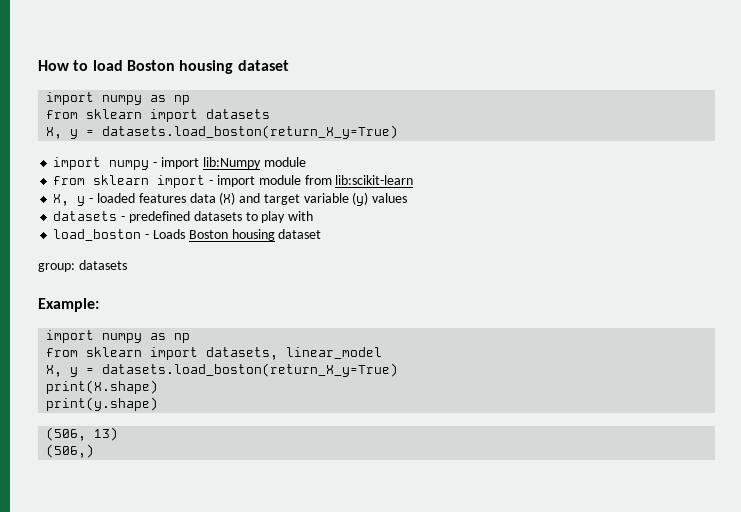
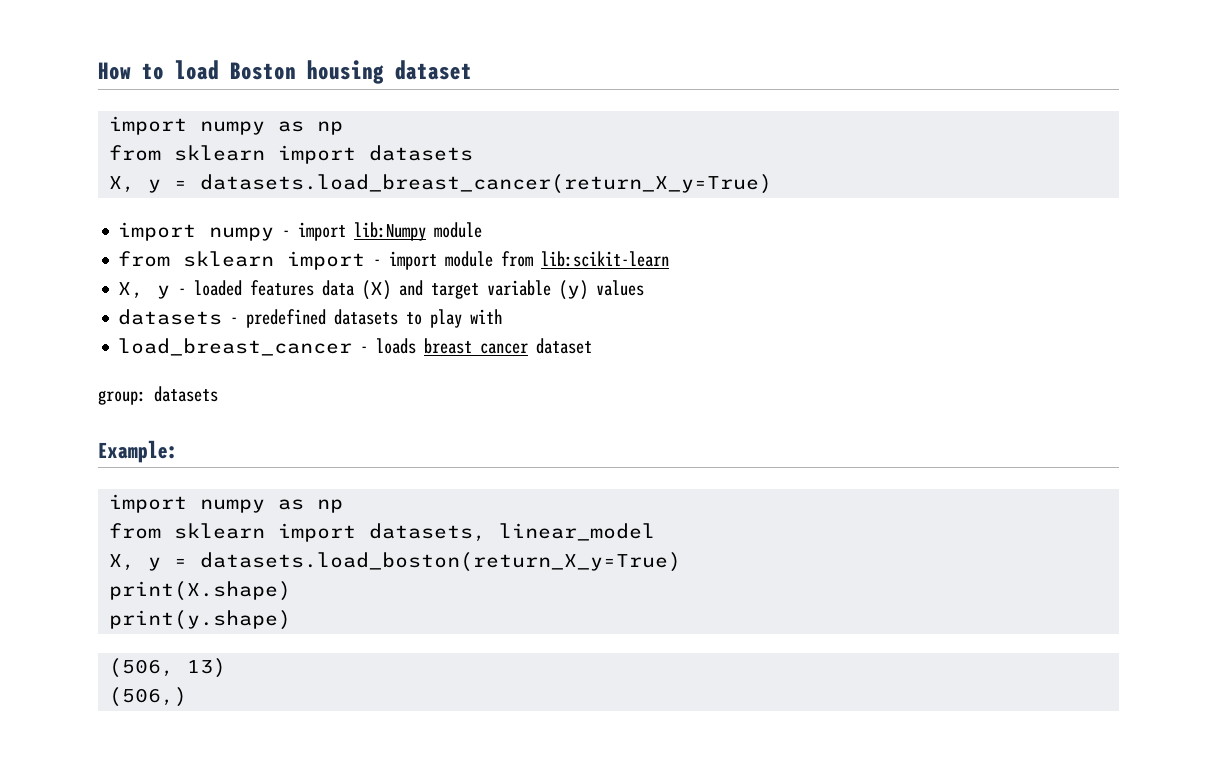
[102,125,399,139] datasets.load_boston(return_X_y=True) -> [200,174,773,194] datasets.load_breast_cancer(return_X_y=True)
[53,229,275,241] load_boston - Loads Boston housing -> [118,338,529,356] load_breast_cancer - loads breast cancer

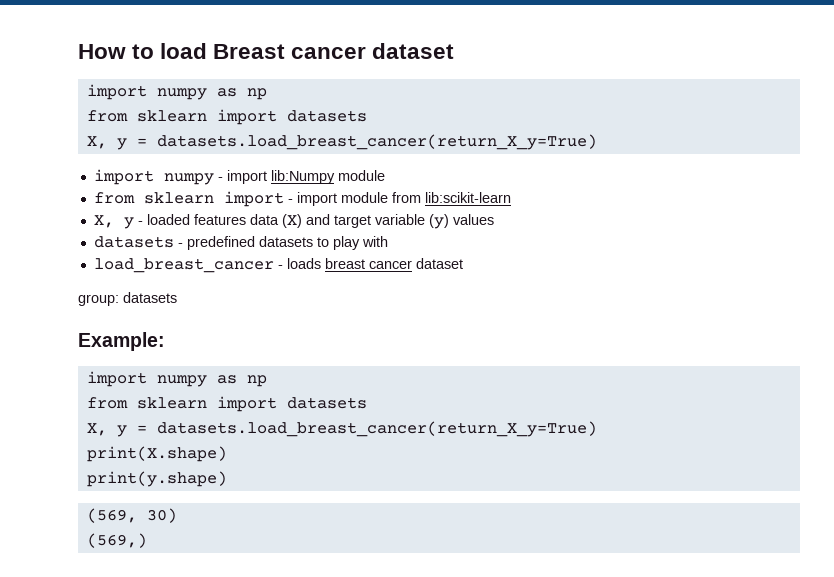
[230,60,384,84] Boston housing -> [213,44,367,59] Breast cancer
[369,523,656,542] [109,552,682,572] datasets, linear_model // X, y = datasets.load_boston(return_X_y=True) -> [286,397,367,409] [86,421,597,437] datasets // X, y = datasets.load_breast_cancer(return_X_y=True)
[109,658,227,678] [109,687,188,707] (506, 13) // (506,) -> [86,508,177,523] [86,533,147,548] (569, 30) // (569,)

